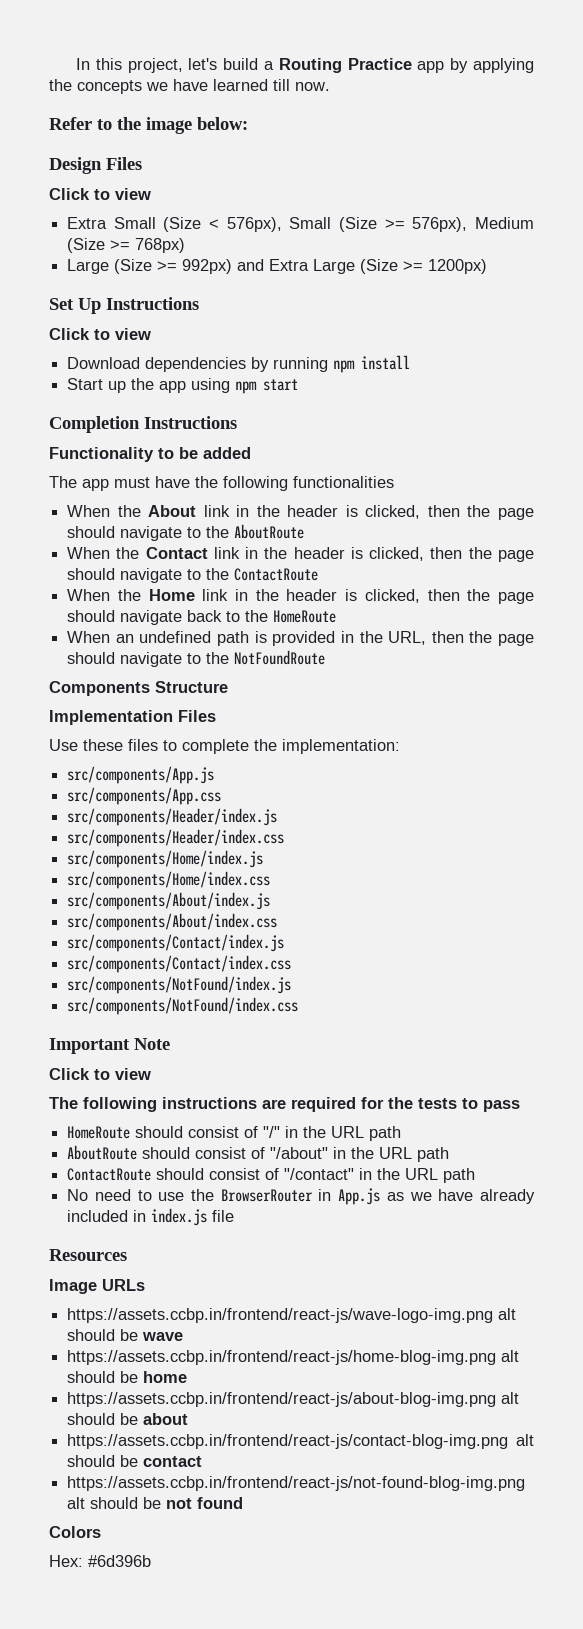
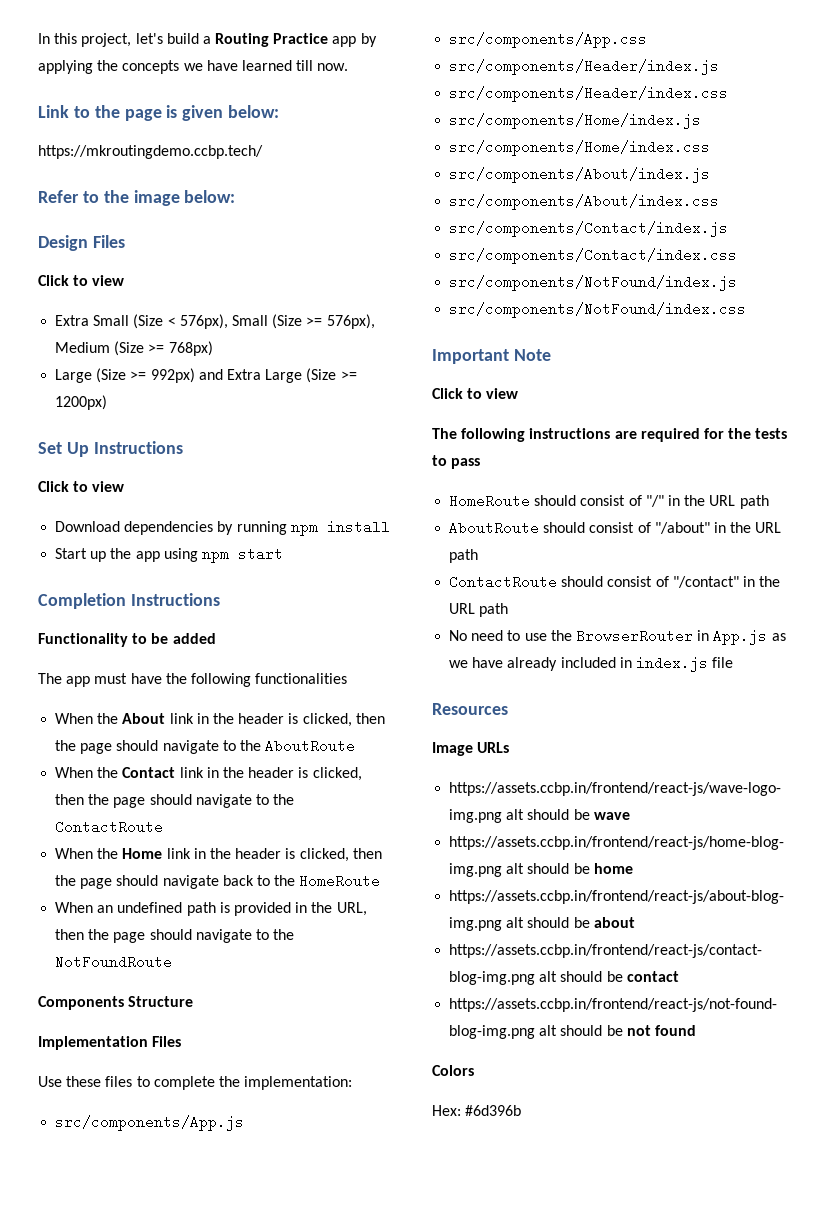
(330, 86) none -> [38,105,280,121] [38,145,263,159] // Link to the page is given below: // https://mkroutingdemo.ccbp.tech/

